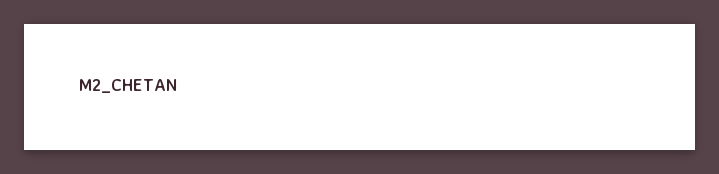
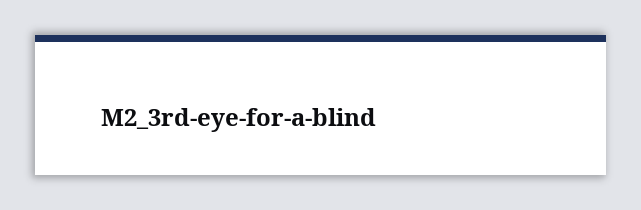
[79,79,177,93] M2_CHETAN -> [101,108,376,132] M2_3rd-eye-for-a-blind

